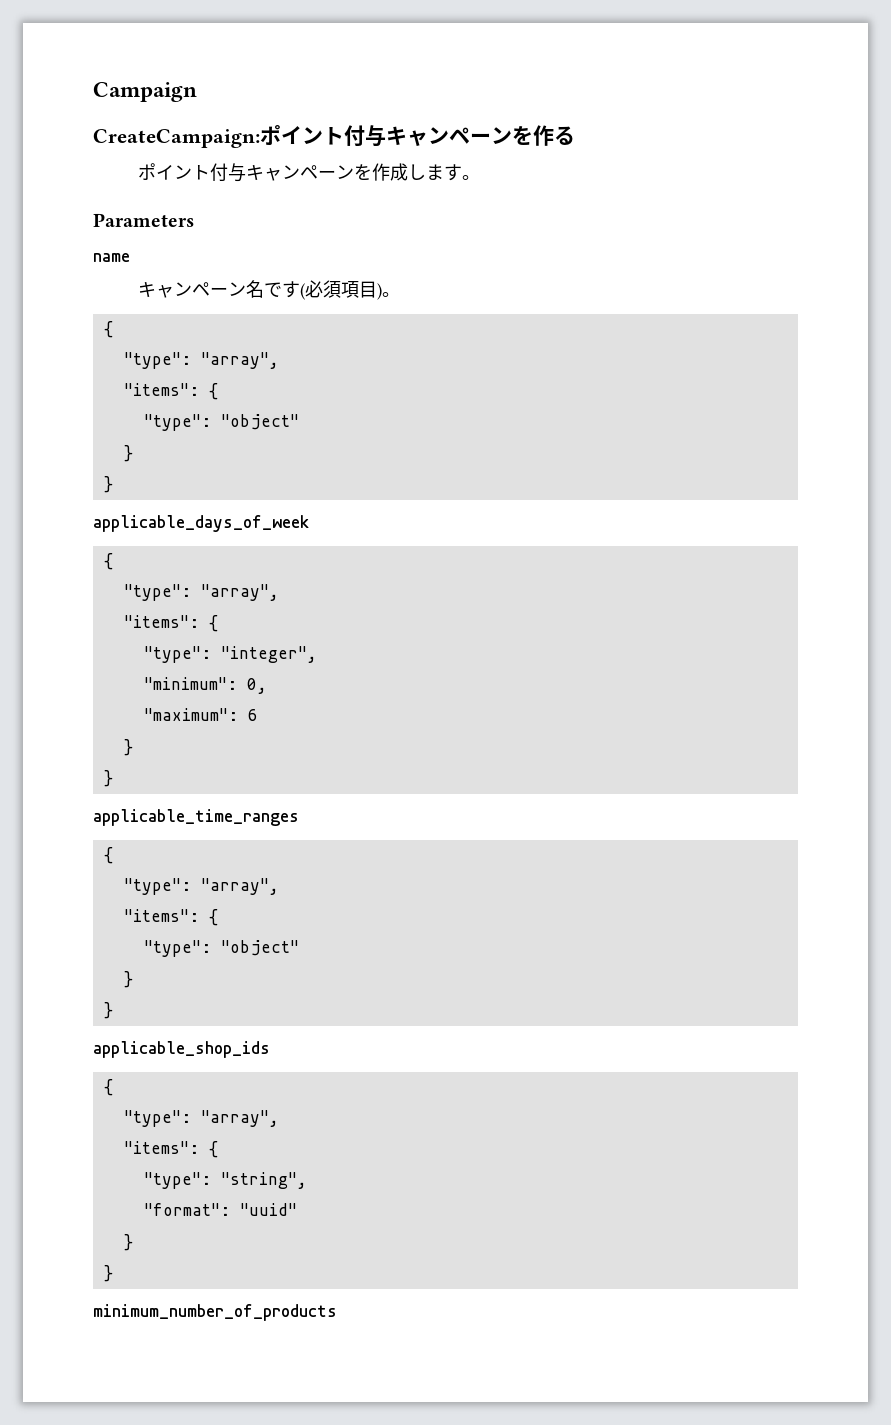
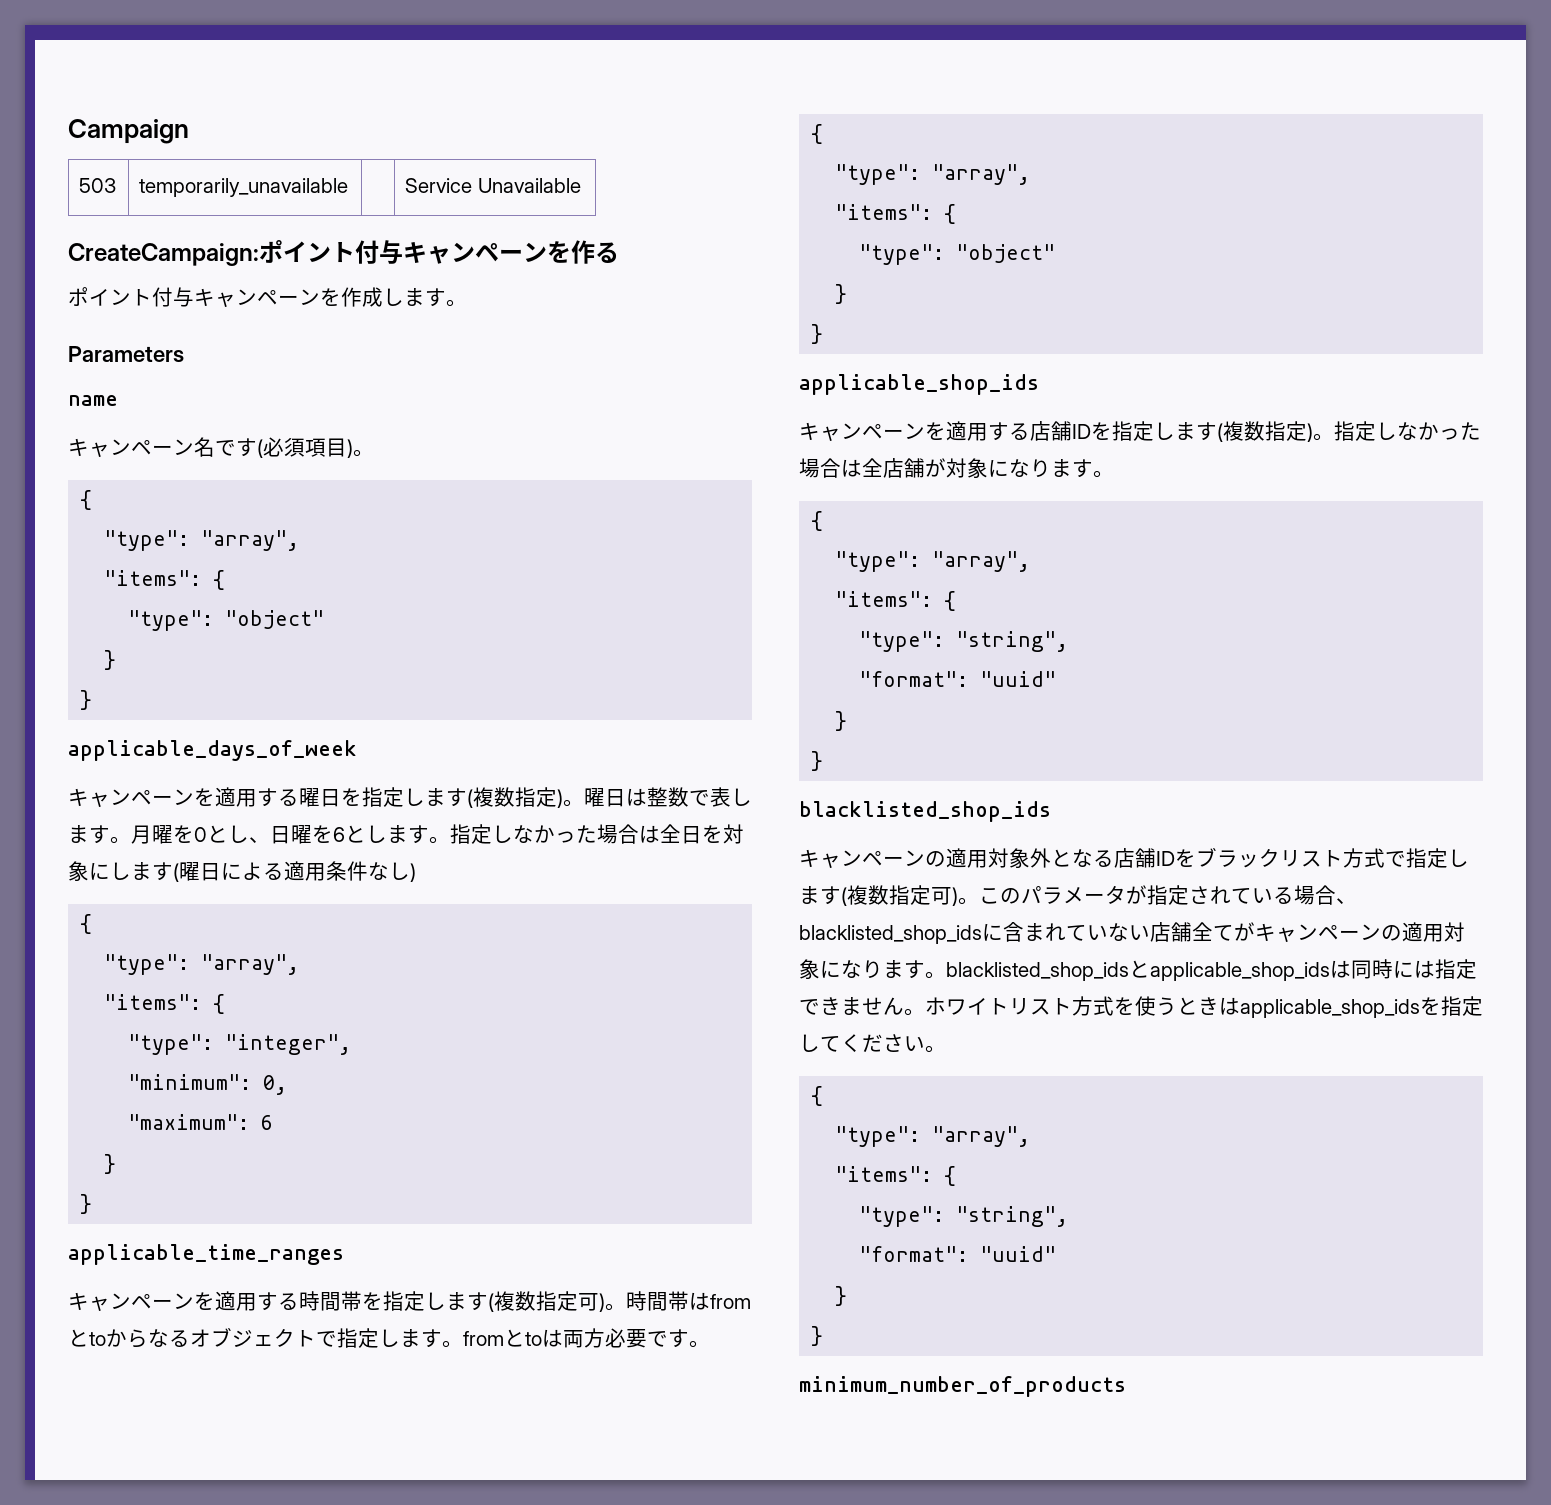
(197, 92) none -> [79,178,117,193] [139,178,349,197] [405,178,581,193] // 503 | temporarily_unavailable | | Service Unavailable
(309, 523) none -> [68,787,752,808] [68,824,744,844] [68,861,416,882] // キャンペーンを適用する曜日を指定します(複数指定)。曜日は整数で表します。月曜を0とし、日曜を6とします。指定しなかった場合は全日を対象にします(曜日による適用条件なし)
(299, 817) none -> [68,1291,751,1312] [68,1327,710,1348] // キャンペーンを適用する時間帯を指定します(複数指定可)。時間帯はfromとtoからなるオブジェクトで指定します。fromとtoは両方必要です。
(270, 1049) none -> [799,421,1481,442] [799,458,1114,478] [811,511,824,531] [835,551,1031,572] [835,591,957,611] [859,631,1069,652] [859,671,1057,687] [835,711,848,731] [811,751,824,771] [799,801,1051,822] [799,847,1469,868] [799,885,1357,906] [799,922,1465,944] [799,959,1477,981] [799,996,1483,1018] [799,1034,946,1053] // キャンペーンを適用する店舗IDを指定します(複数指定)。指定しなかった場合は全店舗が対象になります。 // { // "type": "array", // "items": { // "type": "string", // "format": "uuid" // } // } // blacklisted_shop_ids // キャンペーンの適用対象外となる店舗IDをブラックリスト方式で指定します(複数指定可)。このパラメータが指定されている場合、blacklisted_shop_idsに含まれていない店舗全てがキャンペーンの適用対象になります。blacklisted_shop_idsとapplicable_shop_idsは同時には指定できません。ホワイトリスト方式を使うときはapplicable_shop_idsを指定してください。

